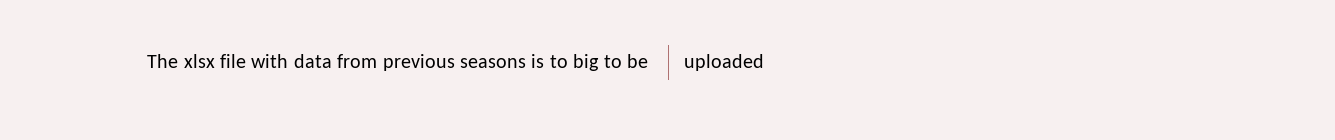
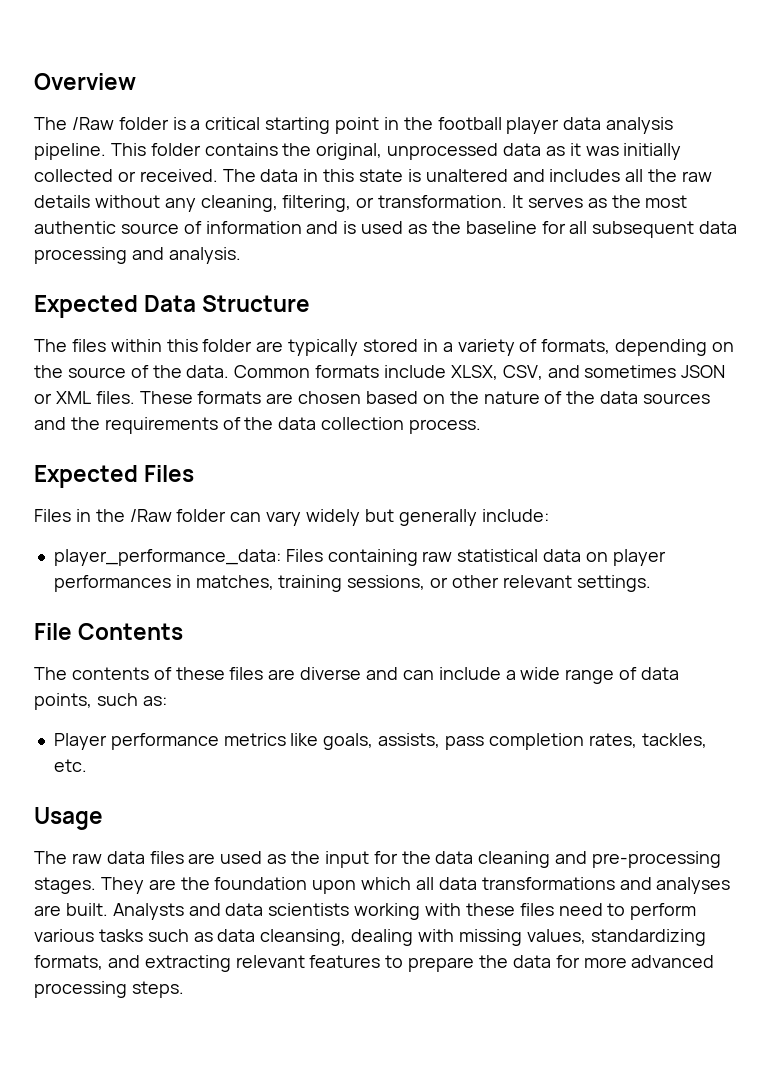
[147,54,764,71] The xlsx file with data from previous seasons is to big to be uploaded -> [34,73,136,90] [34,117,674,134] [34,143,682,160] [34,169,713,182] [34,195,688,212] [34,221,738,238] [34,247,241,264] [34,295,311,318] [34,339,735,356] [34,365,726,380] [34,391,711,404] [34,417,482,434] [34,465,195,488] [34,509,549,526] [53,549,666,566] [53,575,651,592] [34,623,184,640] [34,667,680,684] [34,693,167,710] [53,733,707,750] [53,759,87,772] [34,807,103,830] [34,851,722,868] [34,877,731,894] [34,903,697,920] [34,929,706,946] [34,955,715,972] [34,981,184,998] Overview // The /Raw folder is a critical starting point in the football player data analysis pipeline. This folder contains the original, unprocessed data as it was initially collected or received. The data in this state is unaltered and includes all the raw details without any cleaning, filtering, or transformation. It serves as the most authentic source of information and is used as the baseline for all subsequent data processing and analysis. // Expected Data Structure // The files within this folder are typically stored in a variety of formats, depending on the source of the data. Common formats include XLSX, CSV, and sometimes JSON or XML files. These formats are chosen based on the nature of the data sources and the requirements of the data collection process. // Expected Files // Files in the /Raw folder can vary widely but generally include: // player_performance_data: Files containing raw statistical data on player performances in matches, training sessions, or other relevant settings. // File Contents // The contents of these files are diverse and can include a wide range of data points, such as: // Player performance metrics like goals, assists, pass completion rates, tackles, etc. // Usage // The raw data files are used as the input for the data cleaning and pre-processing stages. They are the foundation upon which all data transformations and analyses are built. Analysts and data scientists working with these files need to perform various tasks such as data cleansing, dealing with missing values, standardizing formats, and extracting relevant features to prepare the data for more advanced processing steps.

